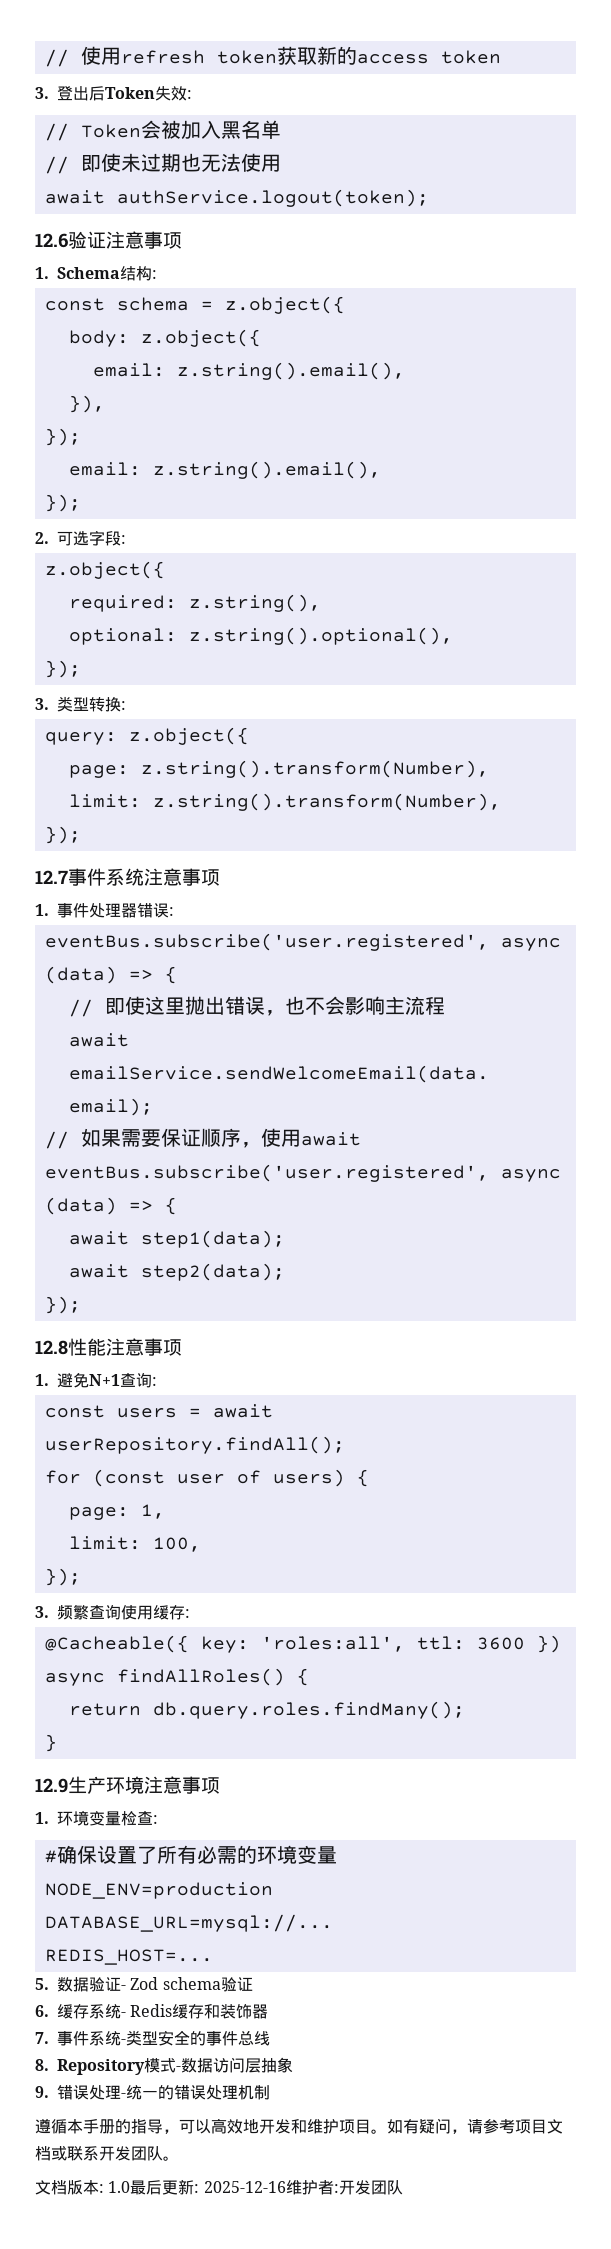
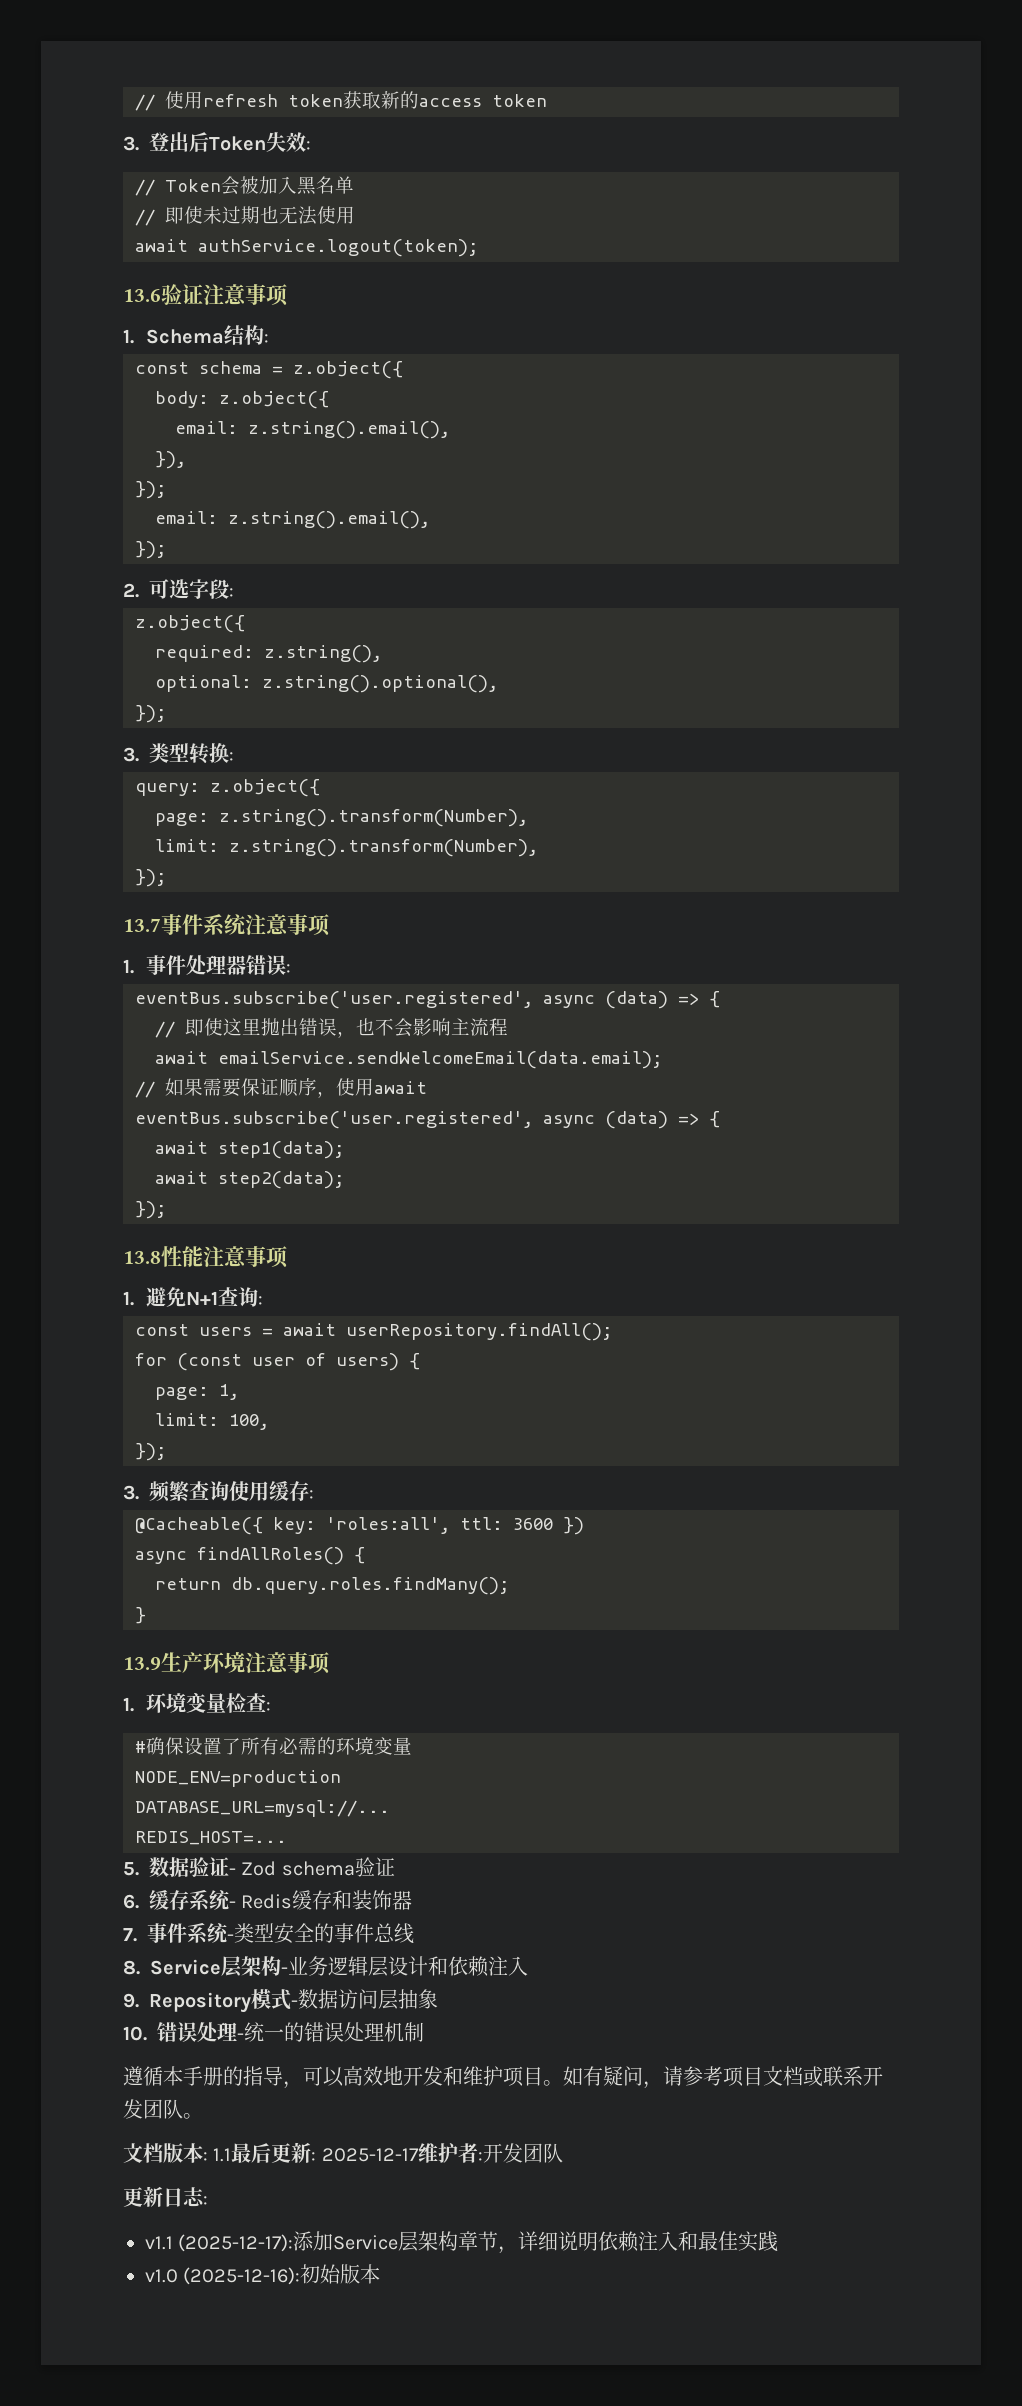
[35,233,68,248] 12.6 -> [123,289,161,302] 13.6
[35,870,68,884] 12.7 -> [123,918,161,932] 13.7
[35,1340,68,1355] 12.8 -> [123,1251,161,1264] 13.8
[35,1778,68,1793] 12.9 -> [123,1657,161,1670] 13.9
(49, 2065) none -> [150,1956,528,1977] [123,1993,139,2008] Service层架构-业务逻辑层设计和依赖注入 // 9.
[35,2086,49,2098] 9. -> [123,2026,147,2041] 10.
[108,2181,131,2193] 1.0 -> [213,2148,232,2162] 1.1
[203,2181,286,2193] 2025-12-16 -> [321,2148,419,2162] 2025-12-17
(403, 2187) none -> [123,2186,208,2207] [145,2231,779,2254] [145,2264,381,2285] // 更新日志: // v1.1 (2025-12-17):添加Service层架构章节，详细说明依赖注入和最佳实践 // v1.0 (2025-12-16):初始版本

